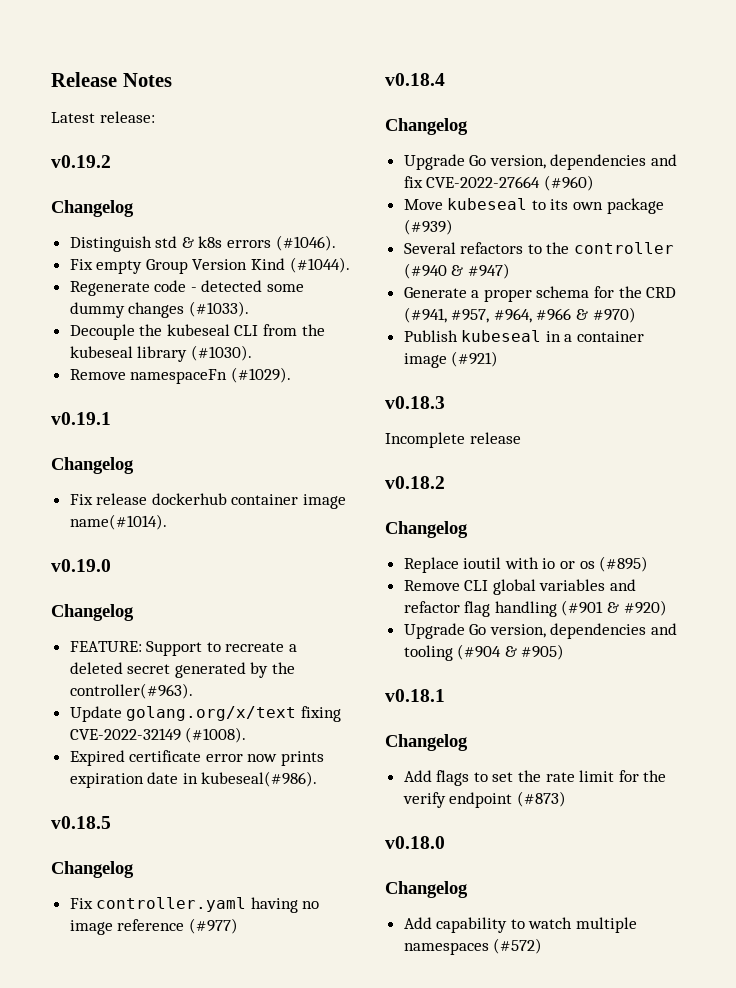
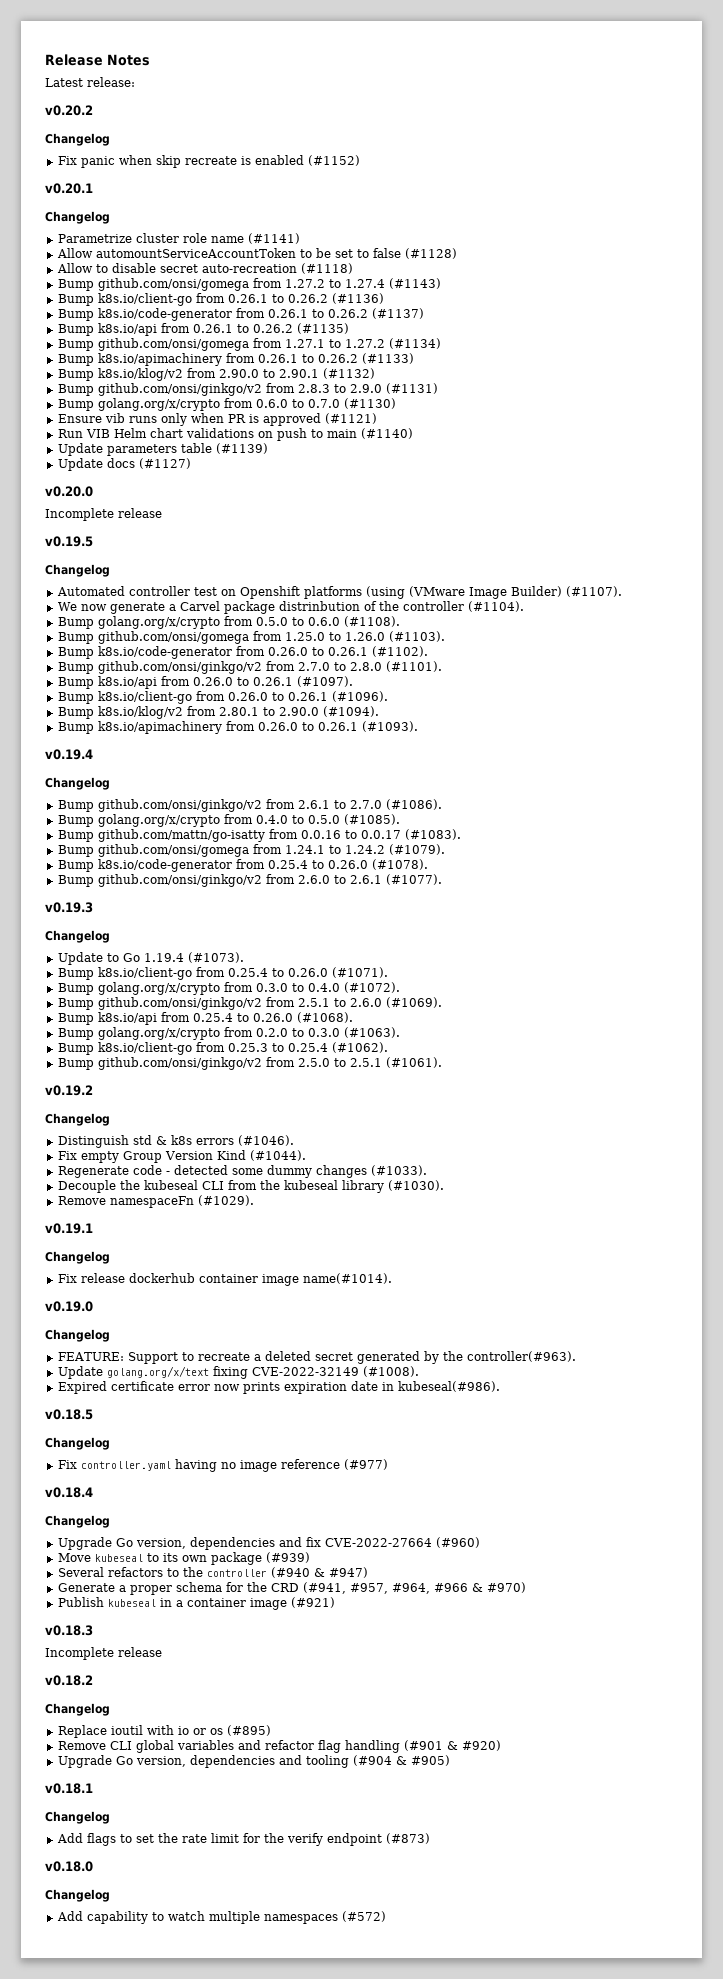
(155, 117) none -> [45,105,93,116] [45,133,110,146] [57,155,360,168] [45,183,93,194] [45,211,110,224] [57,233,300,244] [56,248,457,259] [56,263,353,274] [57,278,441,291] [57,293,384,306] [57,308,424,321] [57,323,349,336] [57,338,441,351] [57,353,414,366] [57,368,375,381] [57,383,438,396] [57,398,396,411] [57,413,377,426] [57,428,413,441] [57,443,268,456] [57,458,191,471] [45,486,93,497] [45,508,162,521] [45,536,93,547] [45,564,110,577] [56,586,622,599] [57,601,524,614] [57,616,400,629] [57,631,445,644] [57,646,428,659] [57,661,442,674] [57,676,353,689] [57,691,388,704] [57,706,379,719] [57,721,418,734] [45,749,93,760] [45,777,110,790] [57,799,442,812] [57,814,400,827] [57,829,461,842] [57,844,445,857] [57,859,428,872] [57,874,442,887] [45,902,93,913] [45,930,110,943] [57,952,244,965] [57,967,388,980] [57,982,400,995] [57,997,442,1010] [57,1012,353,1025] [57,1027,400,1040] [57,1042,388,1055] [57,1057,442,1070] // v0.20.2 // Changelog // Fix panic when skip recreate is enabled (#1152) // v0.20.1 // Changelog // Parametrize cluster role name (#1141) // Allow automountServiceAccountToken to be set to false (#1128) // Allow to disable secret auto-recreation (#1118) // Bump github.com/onsi/gomega from 1.27.2 to 1.27.4 (#1143) // Bump k8s.io/client-go from 0.26.1 to 0.26.2 (#1136) // Bump k8s.io/code-generator from 0.26.1 to 0.26.2 (#1137) // Bump k8s.io/api from 0.26.1 to 0.26.2 (#1135) // Bump github.com/onsi/gomega from 1.27.1 to 1.27.2 (#1134) // Bump k8s.io/apimachinery from 0.26.1 to 0.26.2 (#1133) // Bump k8s.io/klog/v2 from 2.90.0 to 2.90.1 (#1132) // Bump github.com/onsi/ginkgo/v2 from 2.8.3 to 2.9.0 (#1131) // Bump golang.org/x/crypto from 0.6.0 to 0.7.0 (#1130) // Ensure vib runs only when PR is approved (#1121) // Run VIB Helm chart validations on push to main (#1140) // Update parameters table (#1139) // Update docs (#1127) // v0.20.0 // Incomplete release // v0.19.5 // Changelog // Automated controller test on Openshift platforms (using (VMware Image Builder) (#1107). // We now generate a Carvel package distrinbution of the controller (#1104). // Bump golang.org/x/crypto from 0.5.0 to 0.6.0 (#1108). // Bump github.com/onsi/gomega from 1.25.0 to 1.26.0 (#1103). // Bump k8s.io/code-generator from 0.26.0 to 0.26.1 (#1102). // Bump github.com/onsi/ginkgo/v2 from 2.7.0 to 2.8.0 (#1101). // Bump k8s.io/api from 0.26.0 to 0.26.1 (#1097). // Bump k8s.io/client-go from 0.26.0 to 0.26.1 (#1096). // Bump k8s.io/klog/v2 from 2.80.1 to 2.90.0 (#1094). // Bump k8s.io/apimachinery from 0.26.0 to 0.26.1 (#1093). // v0.19.4 // Changelog // Bump github.com/onsi/ginkgo/v2 from 2.6.1 to 2.7.0 (#1086). // Bump golang.org/x/crypto from 0.4.0 to 0.5.0 (#1085). // Bump github.com/mattn/go-isatty from 0.0.16 to 0.0.17 (#1083). // Bump github.com/onsi/gomega from 1.24.1 to 1.24.2 (#1079). // Bump k8s.io/code-generator from 0.25.4 to 0.26.0 (#1078). // Bump github.com/onsi/ginkgo/v2 from 2.6.0 to 2.6.1 (#1077). // v0.19.3 // Changelog // Update to Go 1.19.4 (#1073). // Bump k8s.io/client-go from 0.25.4 to 0.26.0 (#1071). // Bump golang.org/x/crypto from 0.3.0 to 0.4.0 (#1072). // Bump github.com/onsi/ginkgo/v2 from 2.5.1 to 2.6.0 (#1069). // Bump k8s.io/api from 0.25.4 to 0.26.0 (#1068). // Bump golang.org/x/crypto from 0.2.0 to 0.3.0 (#1063). // Bump k8s.io/client-go from 0.25.3 to 0.25.4 (#1062). // Bump github.com/onsi/ginkgo/v2 from 2.5.0 to 2.5.1 (#1061).

